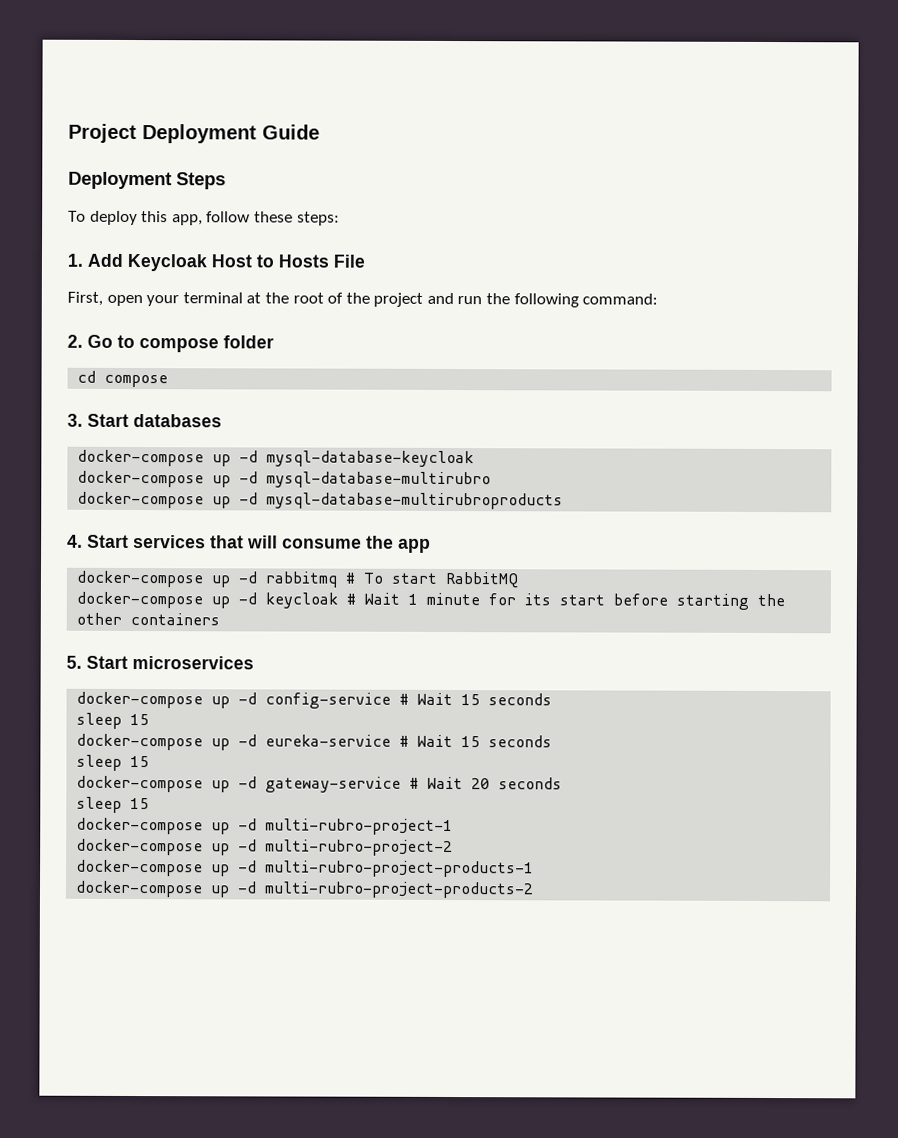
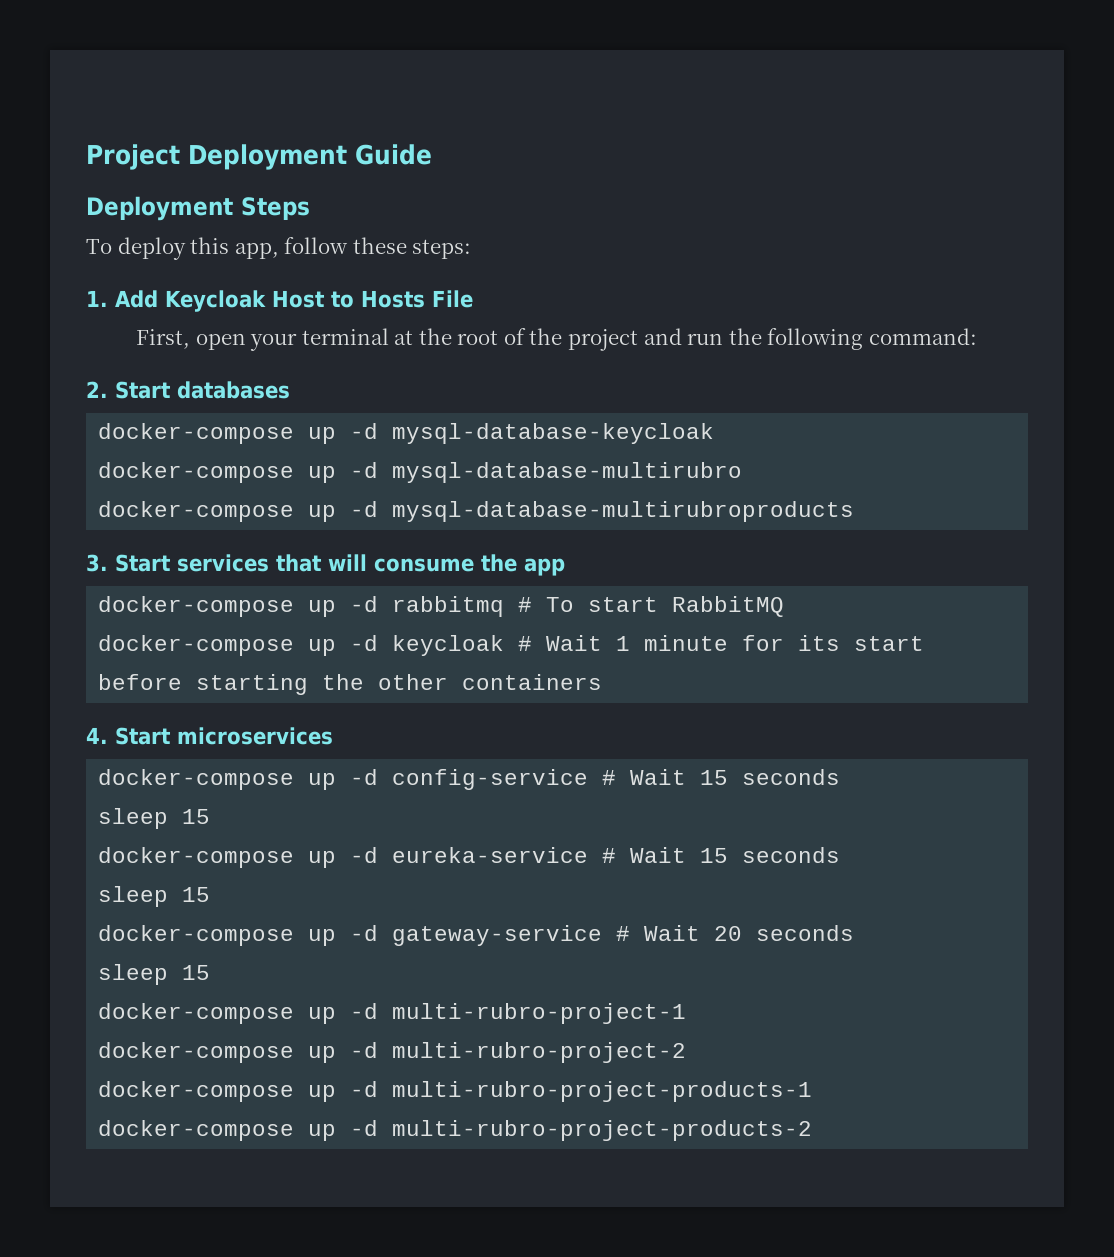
[87,334,274,353] [77,370,169,388] [67,413,83,427] Go to compose folder // cd compose // 3. -> (108, 389) none
[67,534,83,548] 4. -> [86,554,108,572] 3.
[66,655,82,669] 5. -> [86,727,108,744] 4.

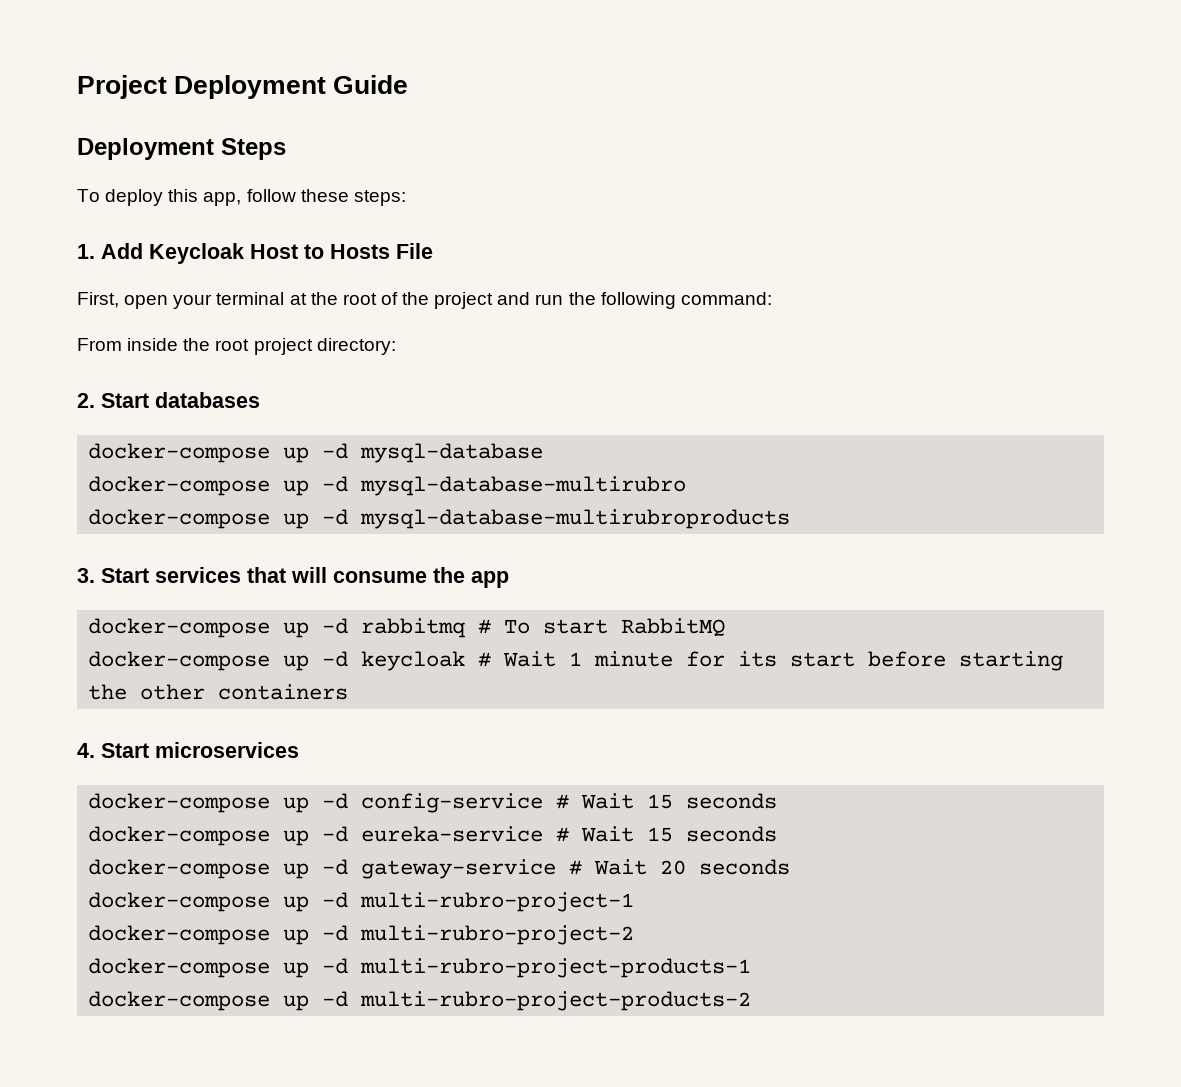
(977, 336) none -> [77,338,396,355] // From inside the root project directory:
[392,423,715,444] mysql-database-keycloak -> [360,443,544,463] mysql-database
[98,808,211,829] // sleep 15 -> (778, 801) none
[98,886,211,907] // sleep 15 -> (778, 834) none
[98,964,211,985] // sleep 15 -> (791, 867) none

